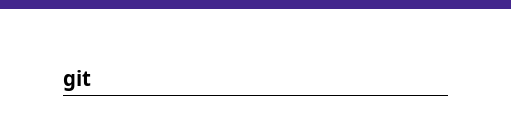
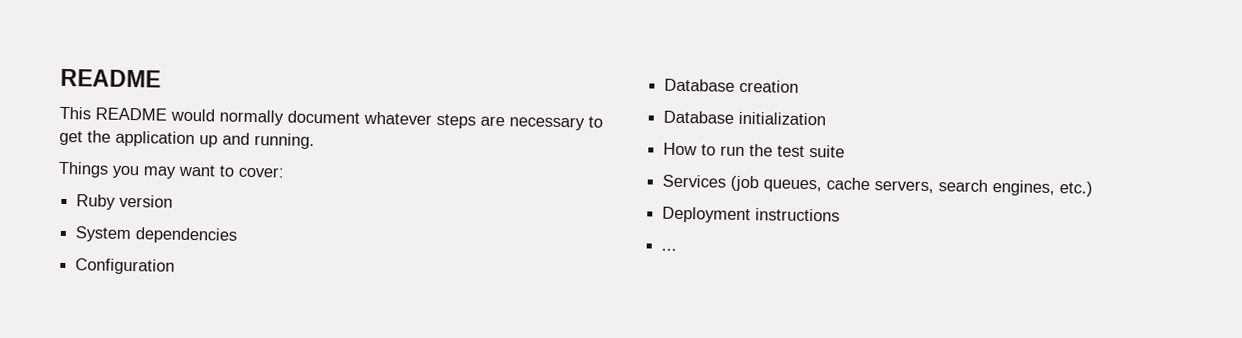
[63,70,91,91] git -> [60,68,161,88] [59,106,603,131] [59,130,315,150] [58,161,284,179] [76,194,174,210] [75,226,238,244] [75,258,176,275] [664,78,800,93] [663,110,827,126] [663,142,846,158] [662,174,1094,197] [662,206,841,224] [661,248,678,251] README // This README would normally document whatever steps are necessary to get the application up and running. // Things you may want to cover: // Ruby version // System dependencies // Configuration // Database creation // Database initialization // How to run the test suite // Services (job queues, cache servers, search engines, etc.) // Deployment instructions // ...

